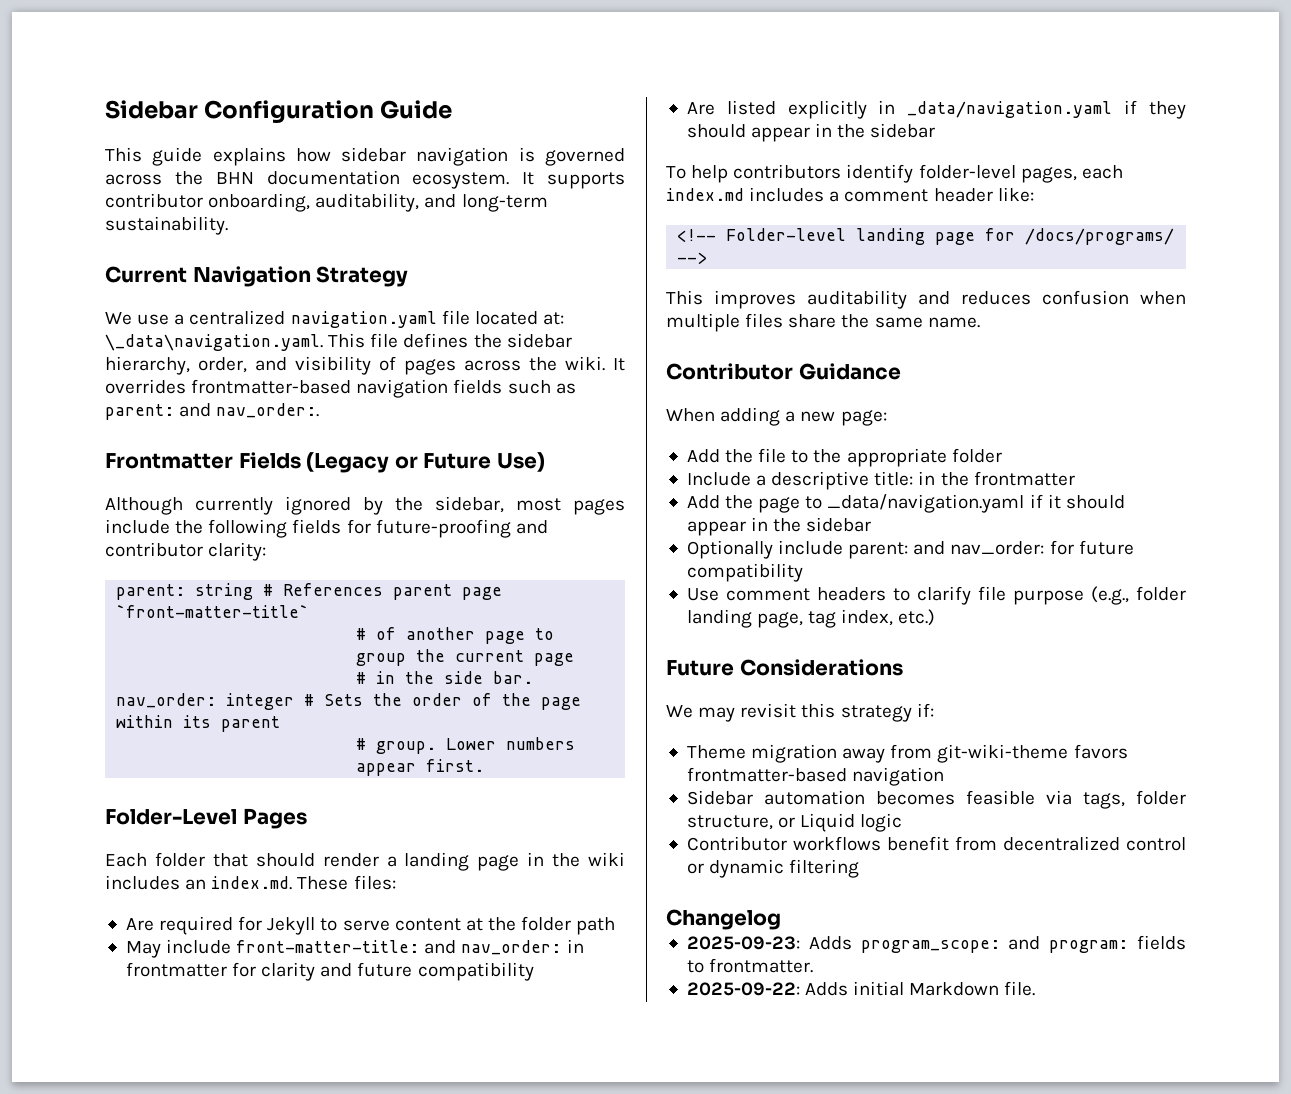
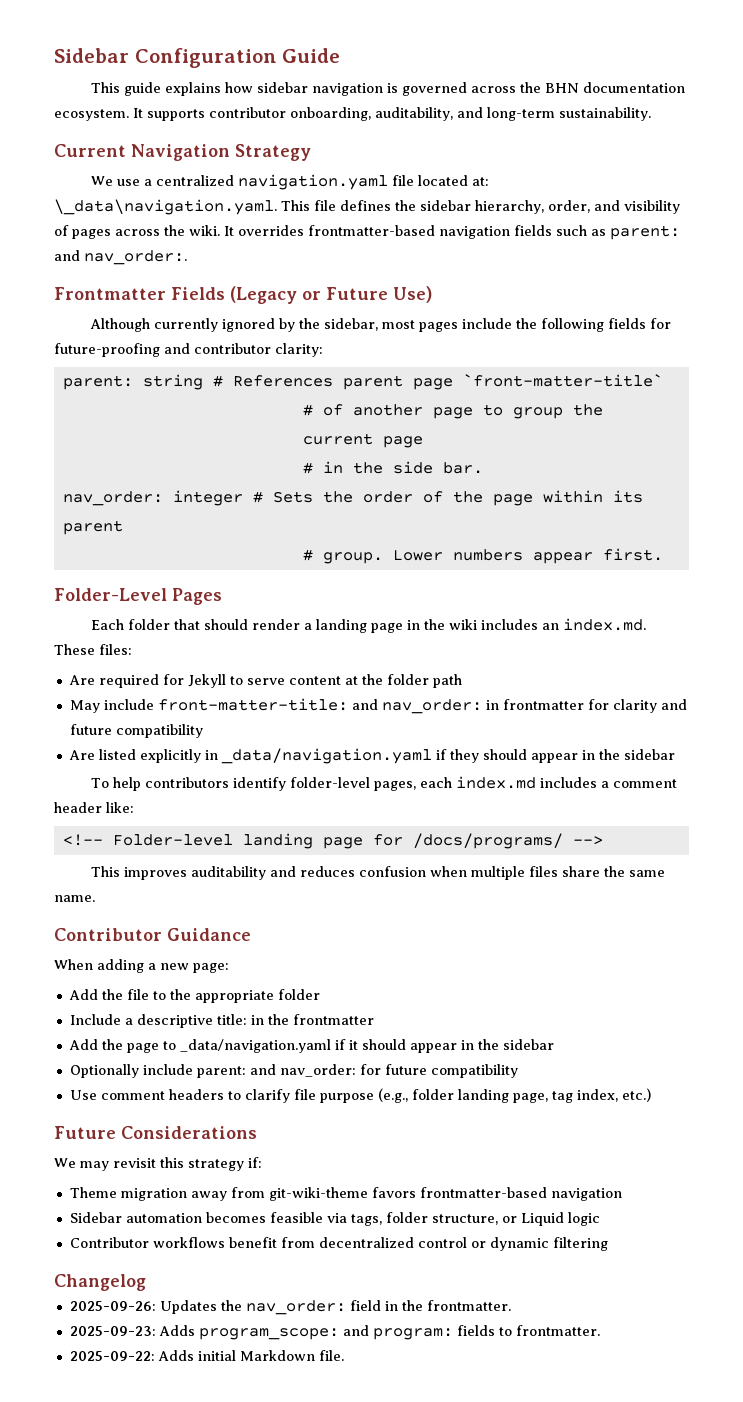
(781, 919) none -> [69,1300,511,1315] // 2025-09-26: Updates the nav_order: field in the frontmatter.

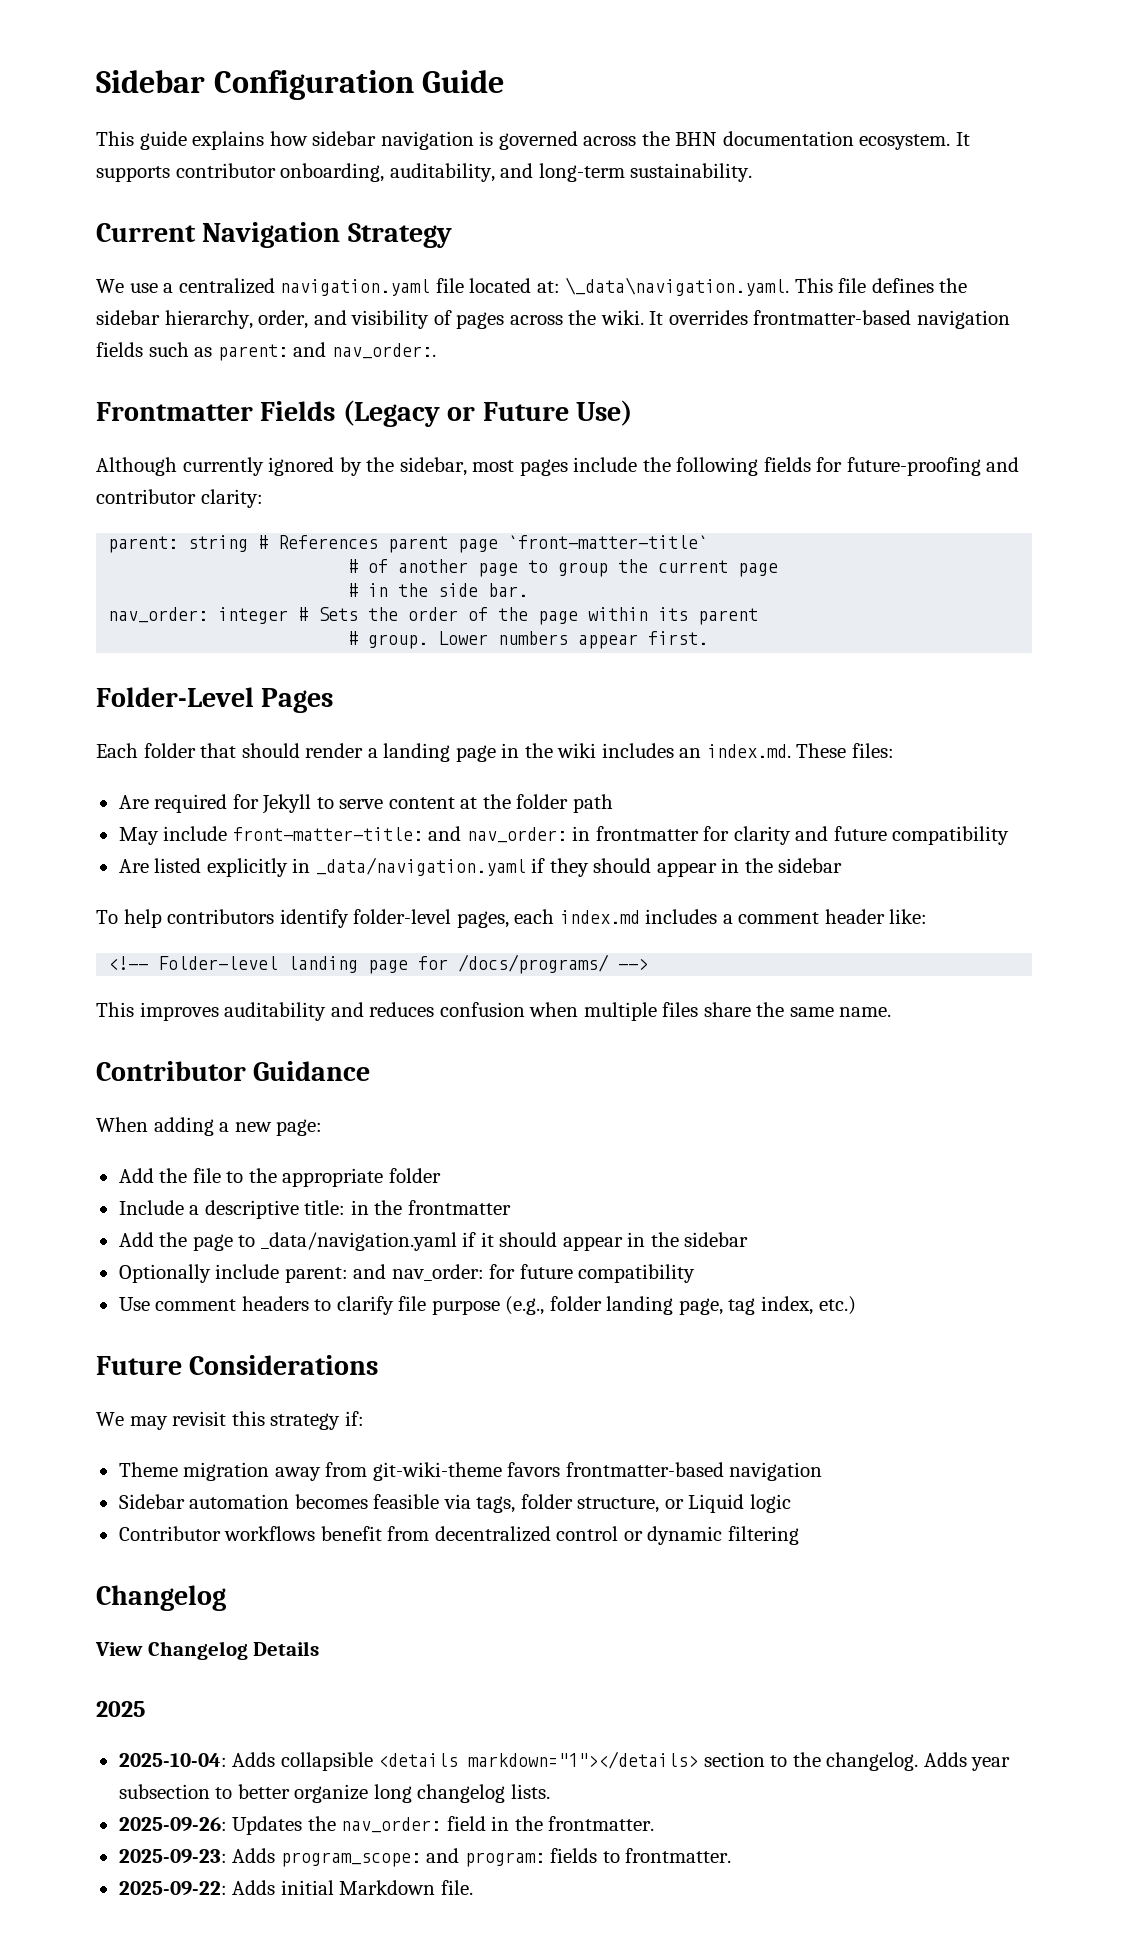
(146, 1282) none -> [95,1641,320,1660] [96,1701,145,1717] [118,1751,1011,1771] [118,1784,550,1803] // View Changelog Details // 2025 // 2025-10-04: Adds collapsible <details markdown="1"></details> section to the changelog. Adds year subsection to better organize long changelog lists.

